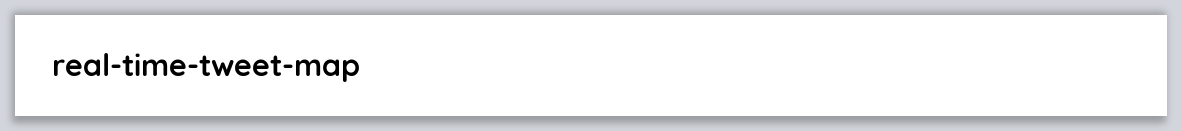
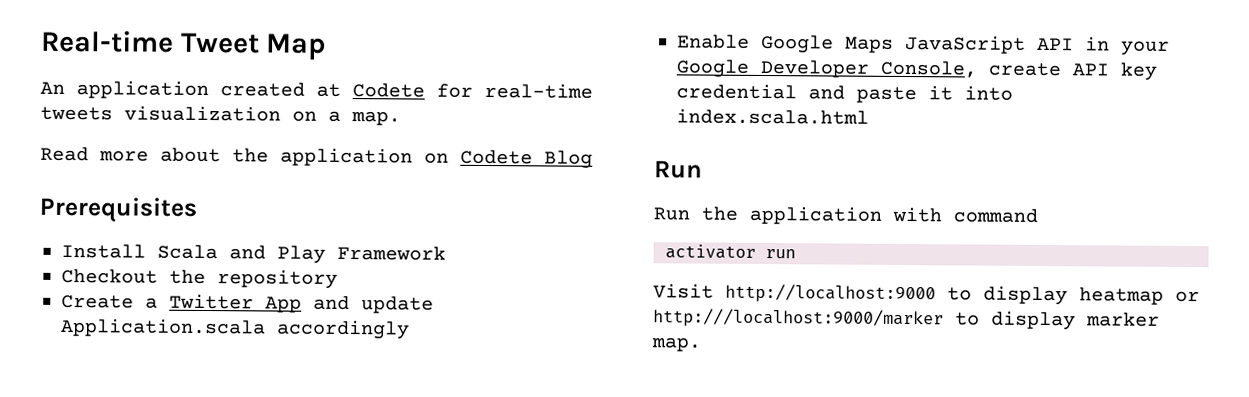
[52,53,360,82] real-time-tweet-map -> [41,29,327,60] [40,80,593,100] [40,105,401,126] [40,146,593,169] [39,196,197,223] [61,243,446,264] [61,268,338,289] [61,293,434,314] [61,317,410,340] [677,34,1170,56] [676,59,1157,81] [676,83,1013,104] [676,108,869,125] [654,160,703,179] [653,205,1038,225] [665,244,796,259] [653,283,1200,306] [653,308,1160,331] [651,337,702,352] Real-time Tweet Map // An application created at Codete for real-time tweets visualization on a map. // Read more about the application on Codete Blog // Prerequisites // Install Scala and Play Framework // Checkout the repository // Create a Twitter App and update Application.scala accordingly // Enable Google Maps JavaScript API in your Google Developer Console, create API key credential and paste it into index.scala.html // Run // Run the application with command // activator run // Visit http://localhost:9000 to display heatmap or http:///localhost:9000/marker to display marker map.

